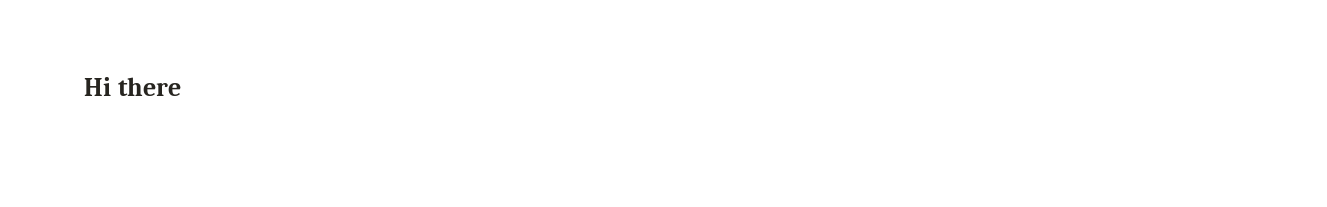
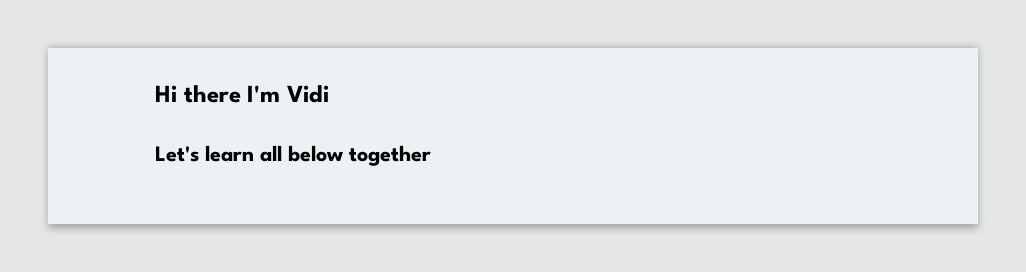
(182, 86) none -> [247,85,329,103] [155,145,431,166] I'm Vidi // Let's learn all below together

